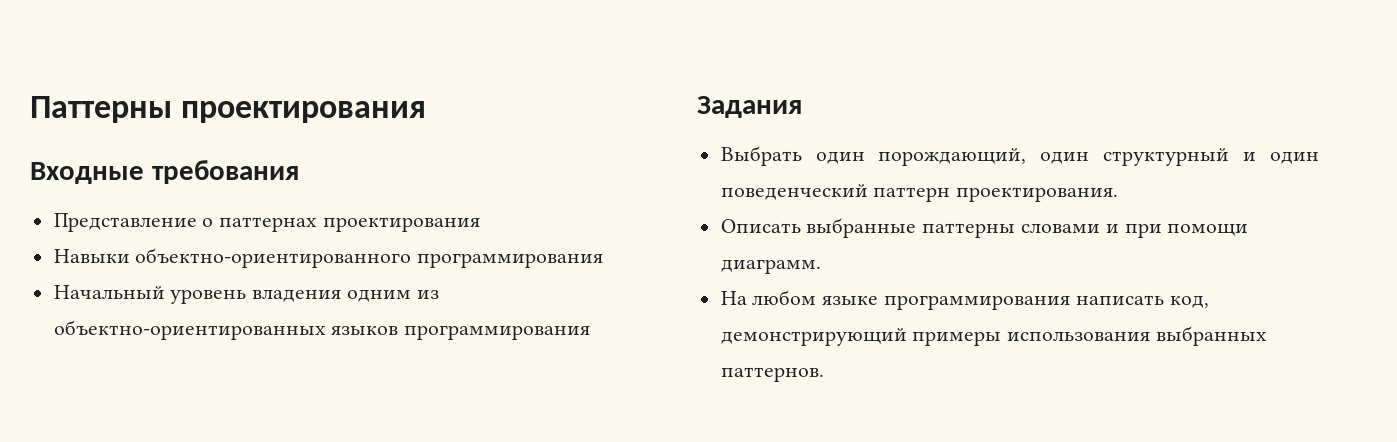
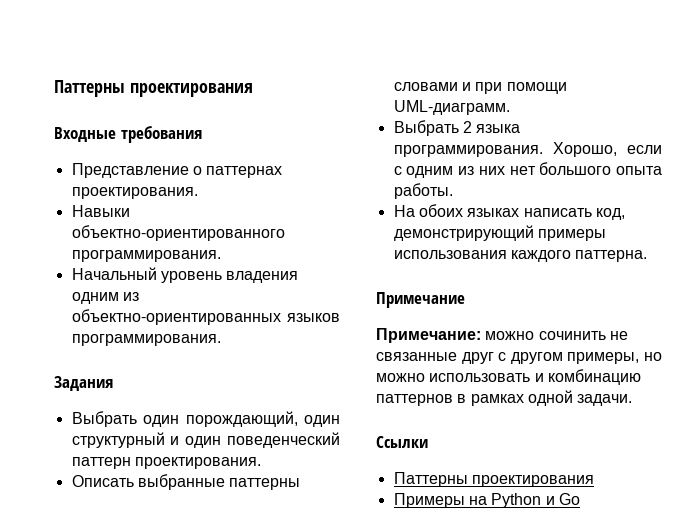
[323,217,481,232] проектирования -> [71,187,198,199] проектирования.
[417,253,604,268] программирования -> [71,250,221,262] программирования.
[404,325,591,340] программирования -> [71,334,221,346] программирования.
[720,259,821,274] [720,290,1071,310] диаграмм. // На любом языке программирования -> [393,100,510,115] [393,120,521,136] [393,142,662,157] [393,162,662,178] [393,183,453,199] [393,204,520,217] UML-диаграмм. // Выбрать 2 языка программирования. Хорошо, если с одним из них нет большого опыта работы. // На обоих языках
[1156,326,1268,346] [720,367,824,382] выбранных паттернов. -> [510,250,648,262] [376,292,465,308] [376,328,628,343] [376,352,662,364] [376,369,641,385] [376,390,633,406] [376,436,428,448] [393,472,594,487] [393,493,580,508] каждого паттерна. // Примечание // Примечание: можно сочинить не связанные друг с другом примеры, но можно использовать и комбинацию паттернов в рамках одной задачи. // Ссылки // Паттерны проектирования // Примеры на Python и Go

